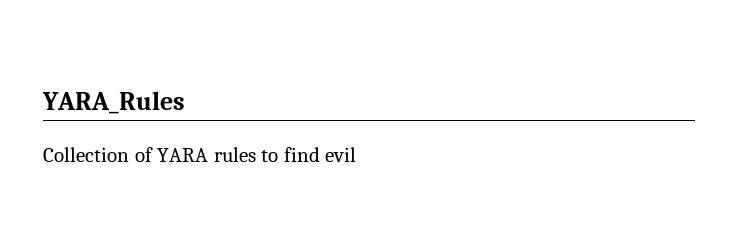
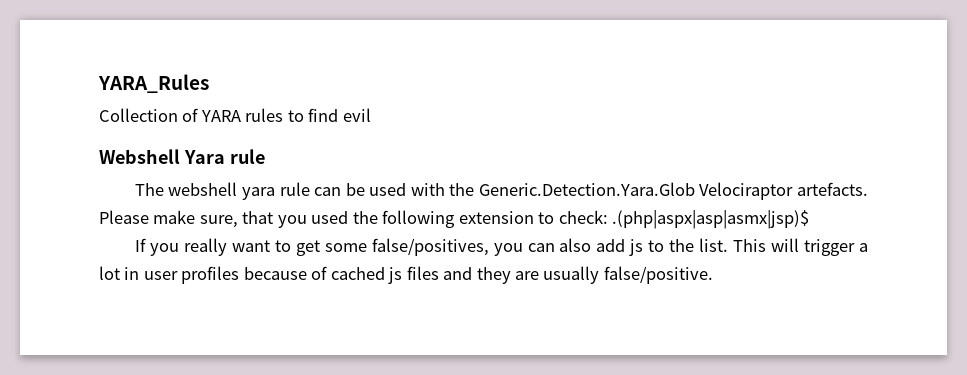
(357, 154) none -> [99,149,265,164] [134,182,868,200] [99,210,810,229] [134,238,868,256] [99,266,713,284] // Webshell Yara rule // The webshell yara rule can be used with the Generic.Detection.Yara.Glob Velociraptor artefacts. Please make sure, that you used the following extension to check: .(php|aspx|asp|asmx|jsp)$ // If you really want to get some false/positives, you can also add js to the list. This will trigger a lot in user profiles because of cached js files and they are usually false/positive.

